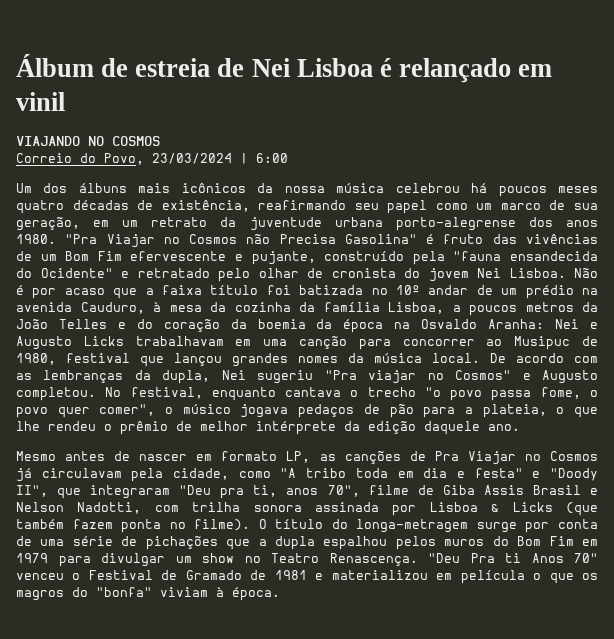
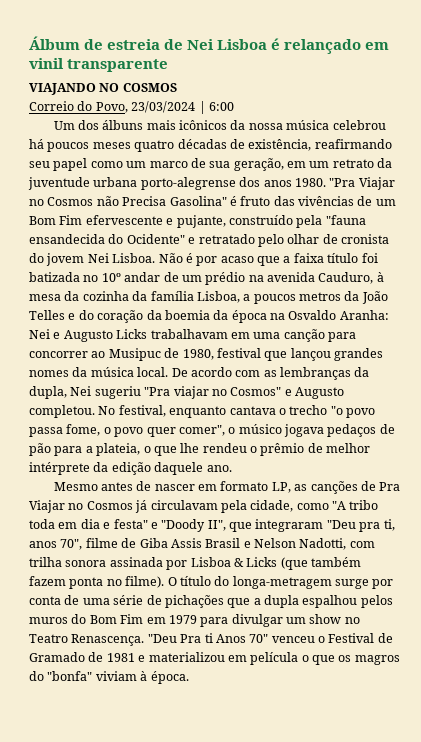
(65, 101) none -> [67,59,169,72] transparente

